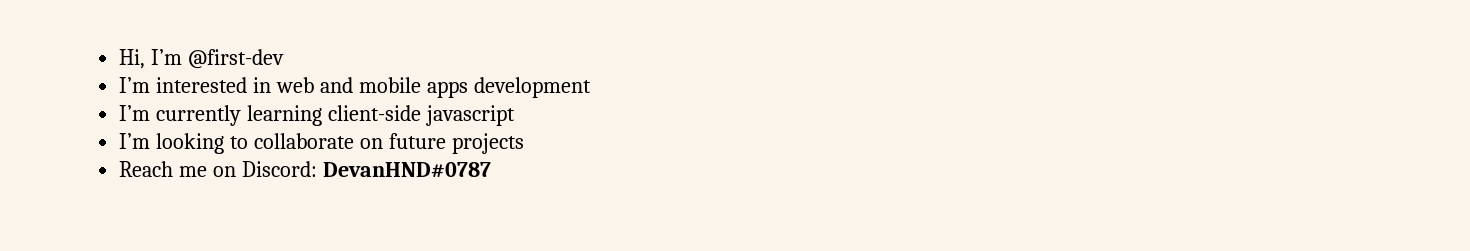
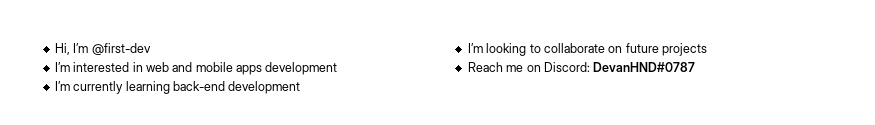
[328,105,515,126] client-side javascript -> [172,81,301,94] back-end development

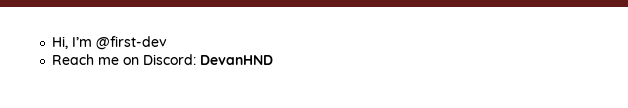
[54,62,338,75] [54,81,301,94] [467,43,707,56] // I’m interested in web and mobile apps development // I’m currently learning back-end development // I’m looking to collaborate on future projects -> (168, 43) none
[593,62,696,72] DevanHND#0787 -> [200,55,274,65] DevanHND

